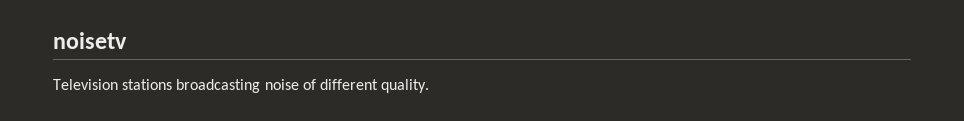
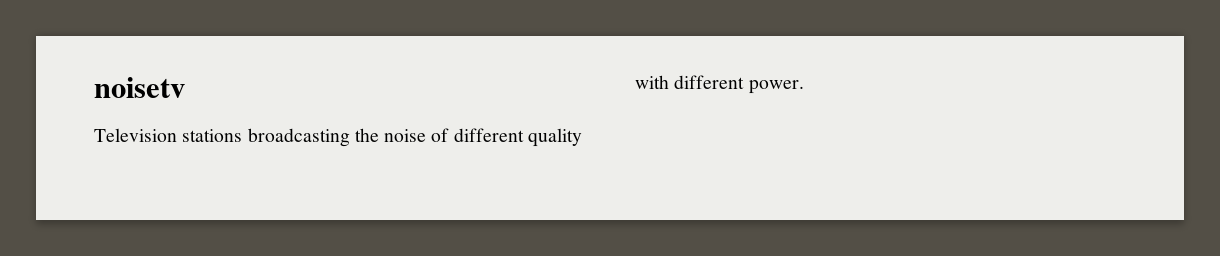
(261, 86) none -> [354,128,379,142] the
[381,79,430,93] quality. -> [527,128,582,147] [635,75,804,94] quality with different power.

